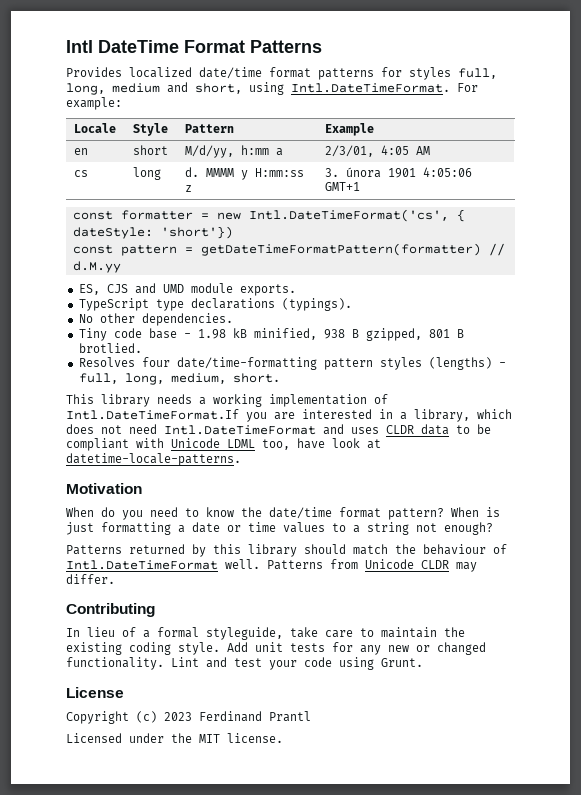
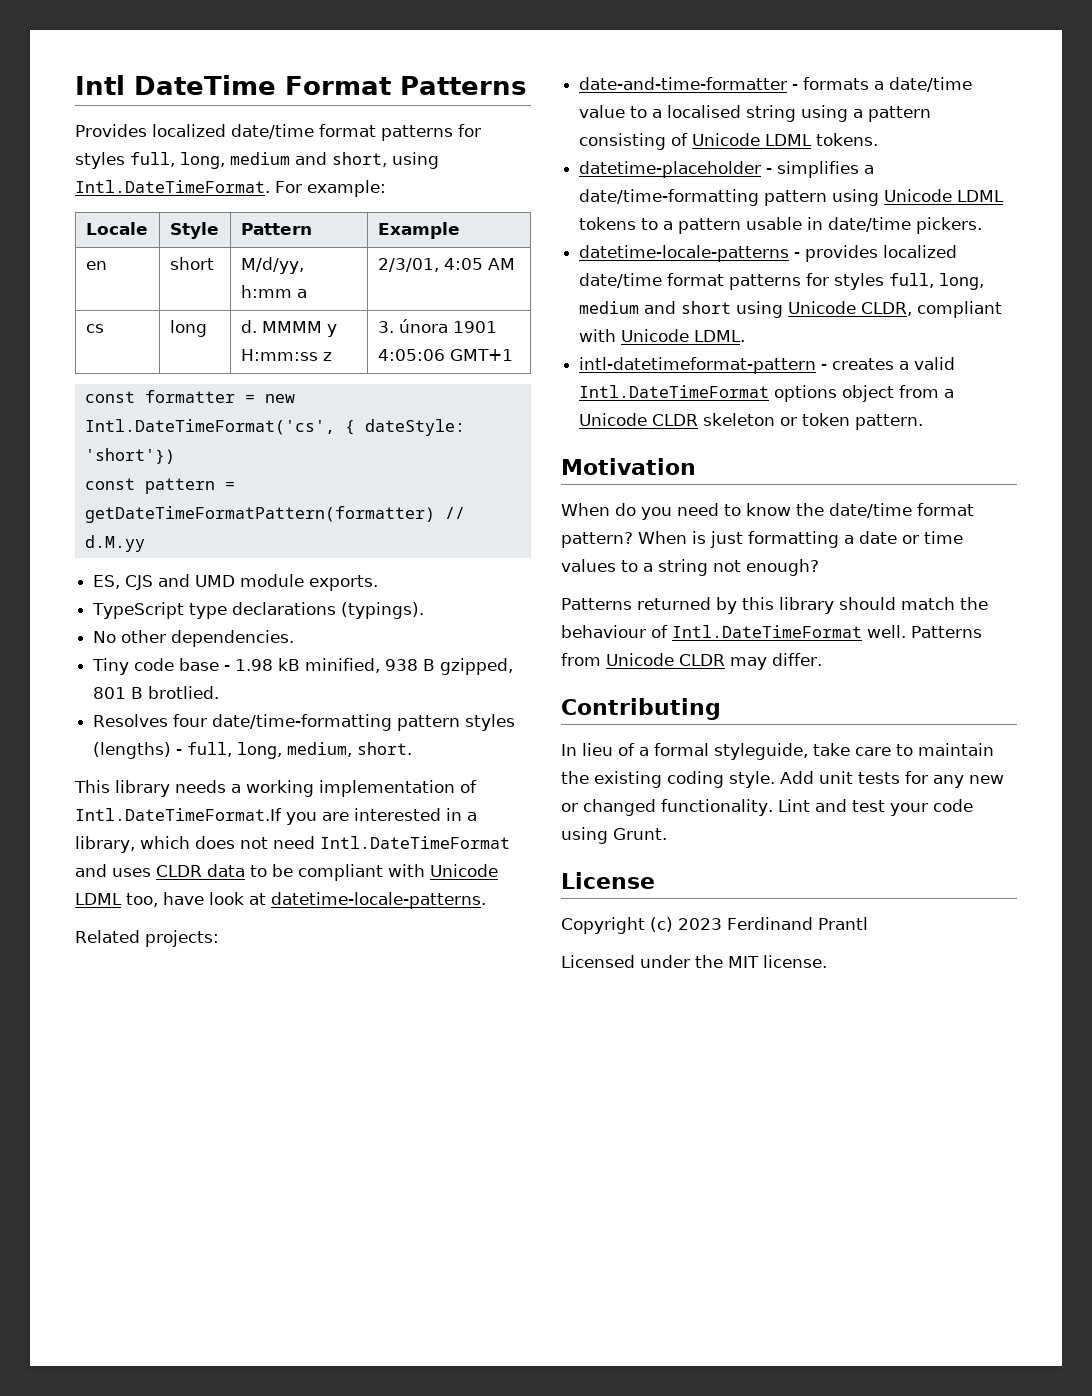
(241, 459) none -> [75,930,219,947] [579,77,973,92] [579,105,932,122] [579,133,879,150] [579,161,875,178] [579,189,1005,206] [579,217,983,234] [579,245,958,262] [579,273,985,290] [579,301,1003,318] [579,329,746,342] [579,357,956,374] [579,385,955,402] [579,413,924,430] // Related projects: // date-and-time-formatter - formats a date/time value to a localised string using a pattern consisting of Unicode LDML tokens. // datetime-placeholder - simplifies a date/time-formatting pattern using Unicode LDML tokens to a pattern usable in date/time pickers. // datetime-locale-patterns - provides localized date/time format patterns for styles full, long, medium and short using Unicode CLDR, compliant with Unicode LDML. // intl-datetimeformat-pattern - creates a valid Intl.DateTimeFormat options object from a Unicode CLDR skeleton or token pattern.

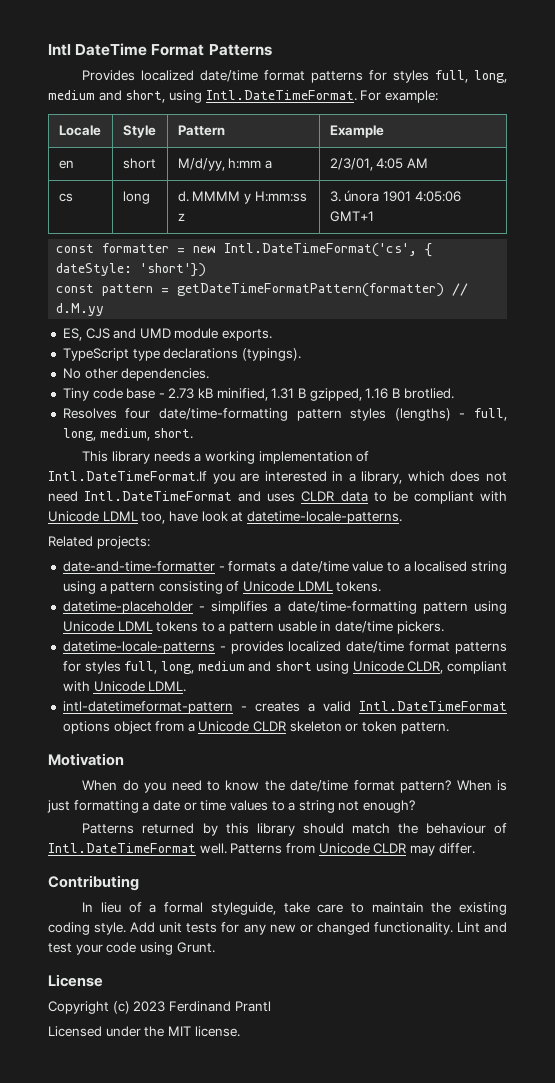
[235,659,274,671] 1.98 -> [168,388,195,399] 2.73
[385,659,419,671] 938 -> [271,388,295,399] 1.31
[93,687,127,699] 801 -> [365,388,389,399] 1.16

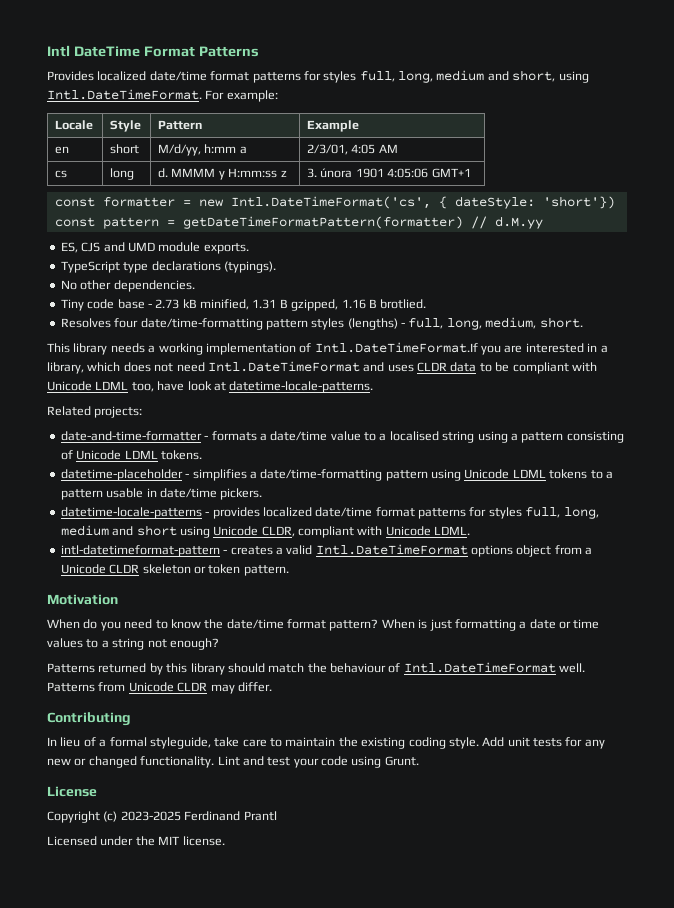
[133,1001,166,1012] 2023 -> [120,811,181,821] 2023-2025

